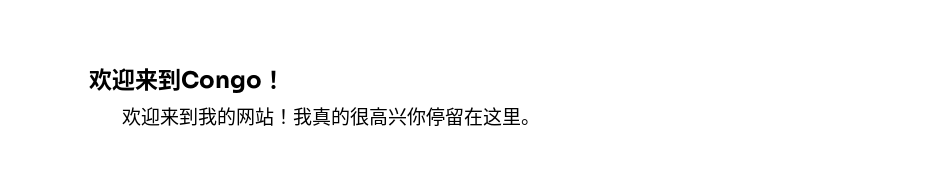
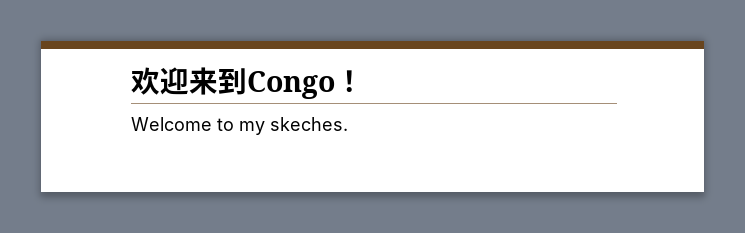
[121,107,540,126] 欢迎来到我的网站！我真的很高兴你停留在这里。 -> [131,117,348,135] Welcome to my skeches.

